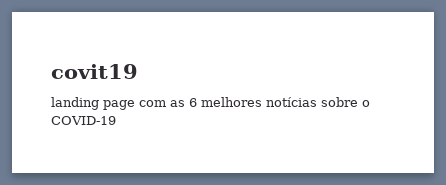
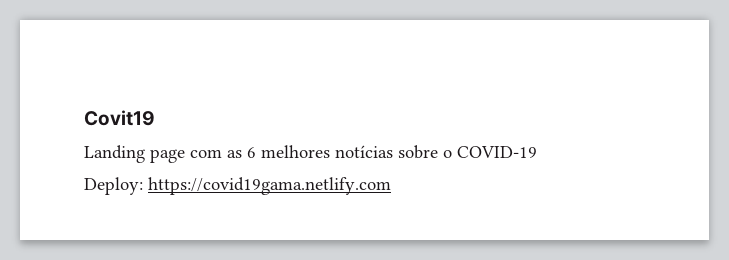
[51,64,138,79] [51,97,99,110] covit19 // landing -> [84,110,155,126] [84,145,145,163] Covit19 // Landing
(116, 120) none -> [84,177,391,195] // Deploy: https://covid19gama.netlify.com

